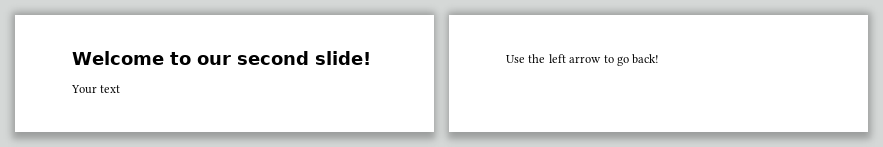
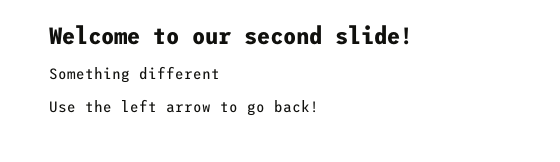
[71,85,121,94] Your text -> [49,66,220,83] Something different

